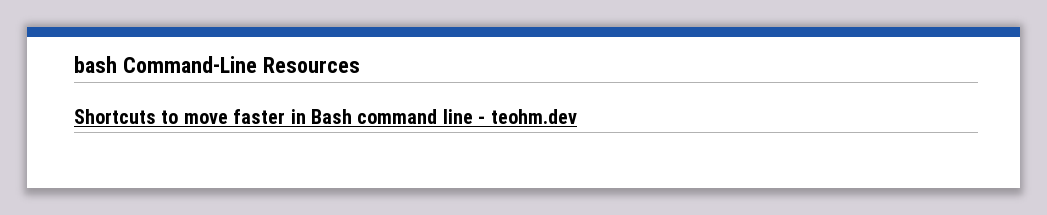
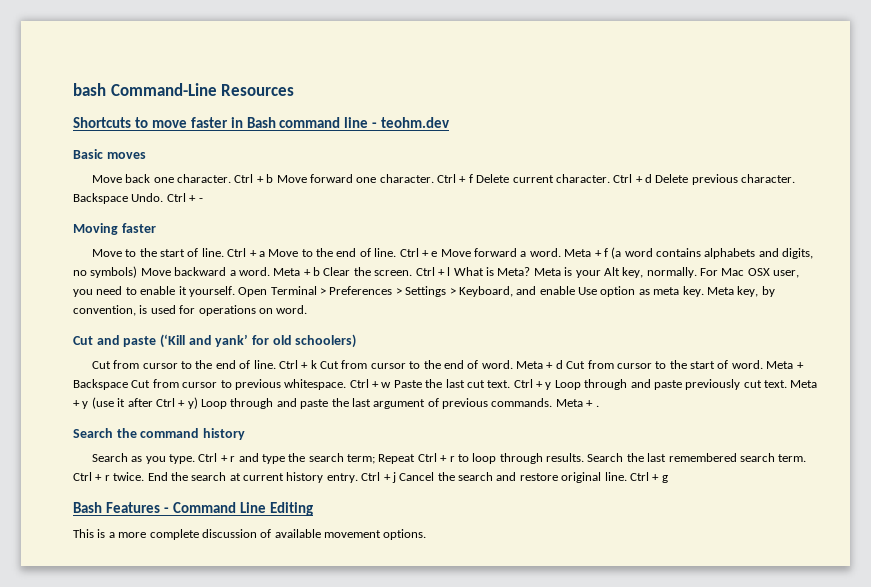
(577, 116) none -> [73,149,146,159] [91,174,796,185] [73,193,203,204] [73,223,156,235] [91,247,814,259] [73,266,800,278] [73,286,775,297] [73,305,308,316] [73,334,357,348] [91,360,804,369] [73,379,818,390] [73,397,599,409] [73,428,245,440] [91,453,807,464] [73,472,668,483] [73,502,313,516] [73,529,427,540] // Basic moves // Move back one character. Ctrl + b Move forward one character. Ctrl + f Delete current character. Ctrl + d Delete previous character. Backspace Undo. Ctrl + - // Moving faster // Move to the start of line. Ctrl + a Move to the end of line. Ctrl + e Move forward a word. Meta + f (a word contains alphabets and digits, no symbols) Move backward a word. Meta + b Clear the screen. Ctrl + l What is Meta? Meta is your Alt key, normally. For Mac OSX user, you need to enable it yourself. Open Terminal > Preferences > Settings > Keyboard, and enable Use option as meta key. Meta key, by convention, is used for operations on word. // Cut and paste (‘Kill and yank’ for old schoolers) // Cut from cursor to the end of line. Ctrl + k Cut from cursor to the end of word. Meta + d Cut from cursor to the start of word. Meta + Backspace Cut from cursor to previous whitespace. Ctrl + w Paste the last cut text. Ctrl + y Loop through and paste previously cut text. Meta + y (use it after Ctrl + y) Loop through and paste the last argument of previous commands. Meta + . // Search the command history // Search as you type. Ctrl + r and type the search term; Repeat Ctrl + r to loop through results. Search the last remembered search term. Ctrl + r twice. End the search at current history entry. Ctrl + j Cancel the search and restore original line. Ctrl + g // Bash Features - Command Line Editing // This is a more complete discussion of available movement options.

